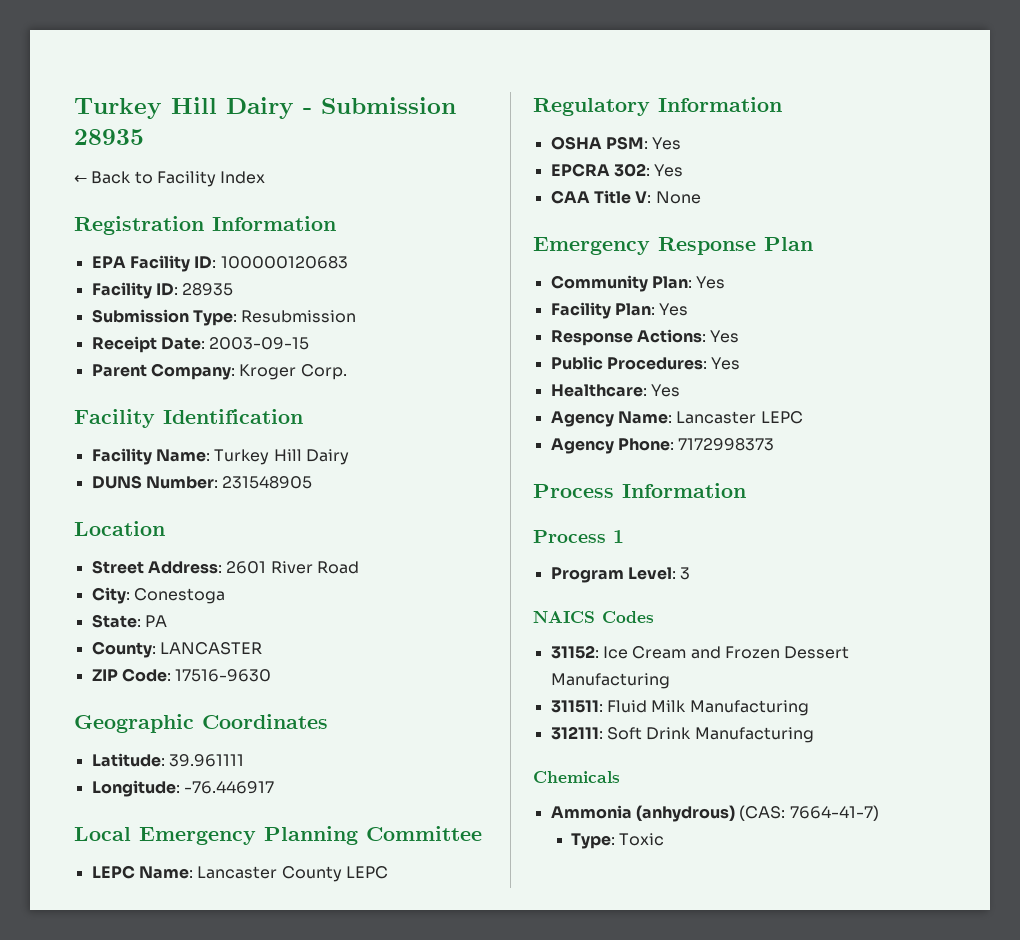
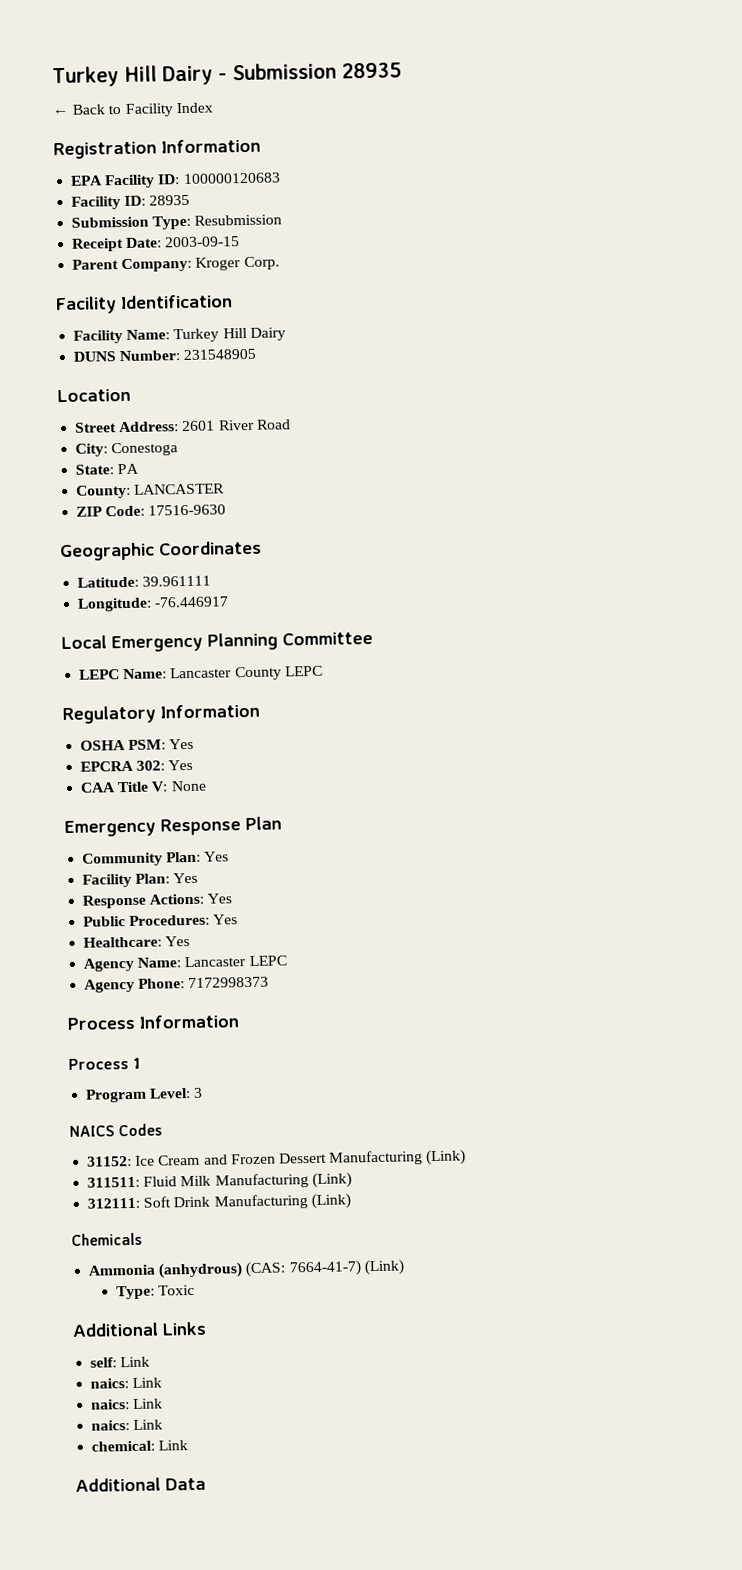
(670, 681) none -> [425,1149,467,1166] (Link)
(809, 708) none -> [311,1172,352,1189] (Link)
(814, 735) none -> [310,1193,351,1210] (Link)
(879, 813) none -> [363,1259,405,1276] (Link)
(665, 839) none -> [72,1321,206,1337] [90,1356,151,1368] [90,1377,163,1389] [91,1398,164,1410] [91,1419,164,1431] [91,1440,189,1452] [75,1477,206,1492] // Additional Links // self: Link // naics: Link // naics: Link // naics: Link // chemical: Link // Additional Data

